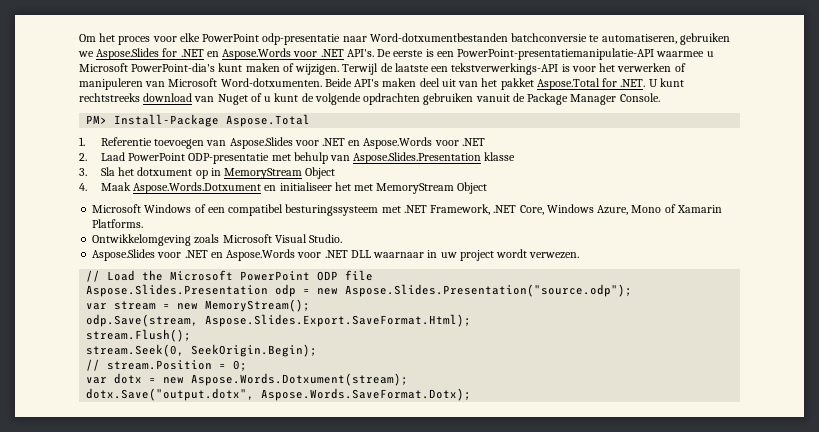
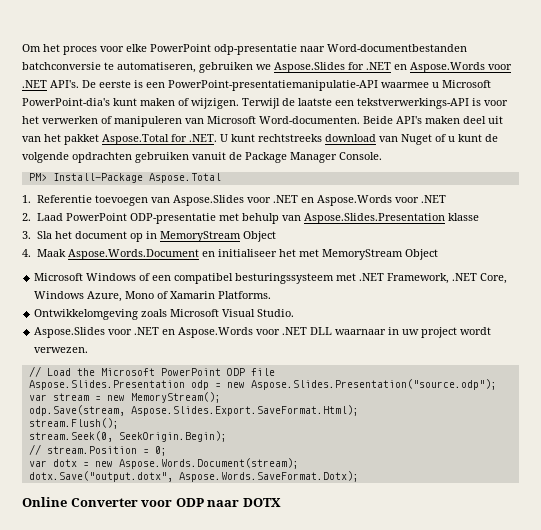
[369,33,508,42] Word-dotxumentbestanden -> [327,44,467,52] Word-documentbestanden
[220,78,322,87] Word-dotxumenten. -> [259,116,360,124] Word-documenten.
[137,167,193,176] dotxument -> [74,231,127,239] document
[133,182,262,194] Aspose.Words.Dotxument -> [67,249,199,260] Aspose.Words.Document
[191,373,409,386] Aspose.Words.Dotxument(stream); -> [118,458,299,469] Aspose.Words.Document(stream);
(472, 394) none -> [22,497,281,507] // Online Converter voor ODP naar DOTX

